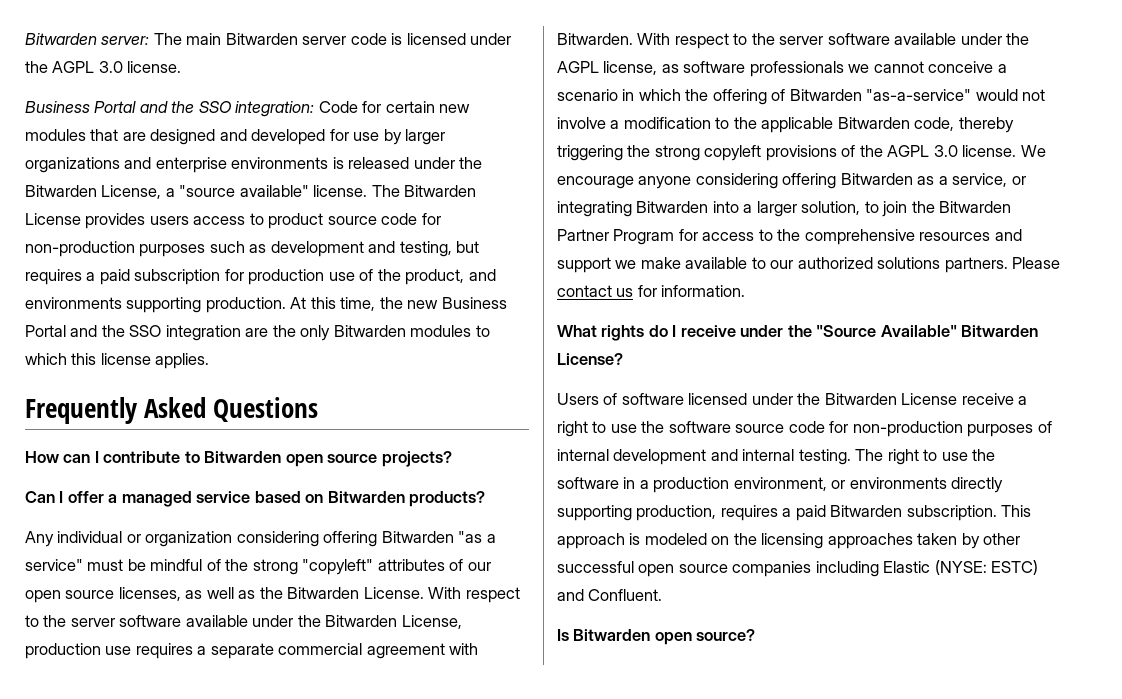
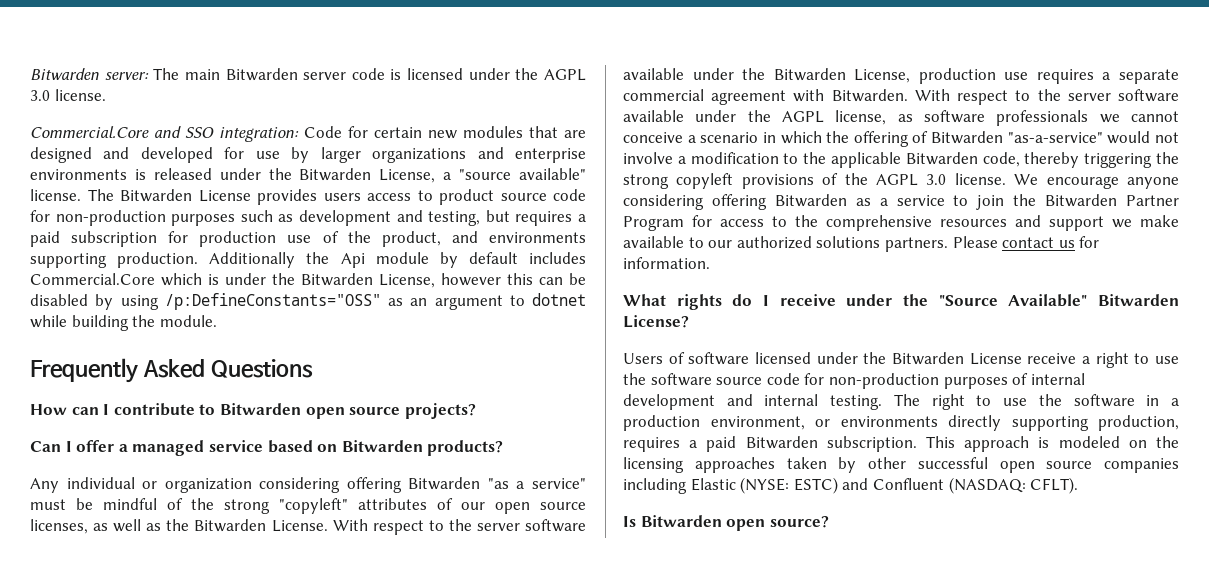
[25,101,195,113] Business Portal and the -> [30,126,181,138] Commercial.Core and
[290,297,507,311] [25,325,490,341] [25,353,210,369] At this time, the new Business Portal and the SSO integration are the only Bitwarden modules to which this license applies. -> [209,252,586,268] [30,273,586,288] [30,293,586,310] [30,315,217,331] Additionally the Api module by default includes Commercial.Core which is under the Bitwarden License, however this can be disabled by using /p:DefineConstants="OSS" as an argument to dotnet while building the module.
[952,173,1026,187] [557,201,861,217] service, or integrating Bitwarden into a larger solution, -> [896,195,945,206] service
[588,589,663,601] Confluent. -> [872,477,1079,494] Confluent (NASDAQ: CFLT).

